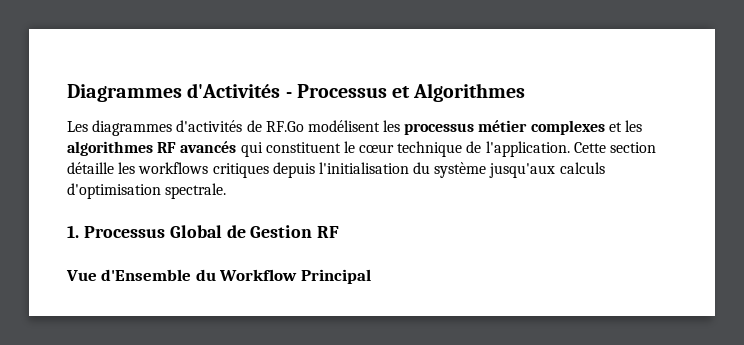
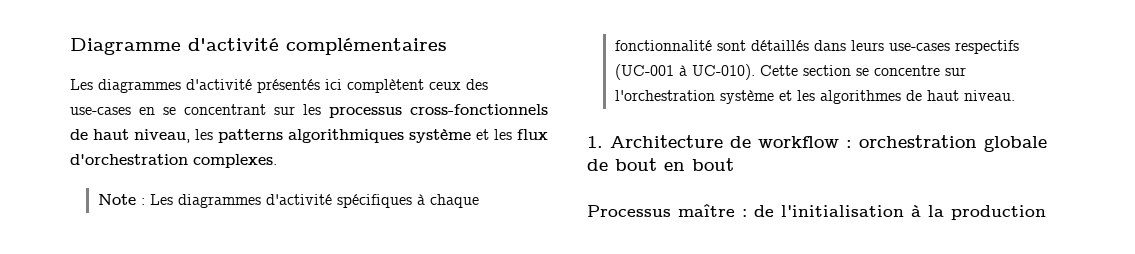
[67,83,526,102] [67,120,643,136] [67,141,657,157] [67,162,605,178] [67,183,227,199] [67,225,340,238] [66,269,371,284] Diagrammes d'Activités - Processus et Algorithmes // Les diagrammes d'activités de RF.Go modélisent les processus métier complexes et les algorithmes RF avancés qui constituent le cœur technique de l'application. Cette section détaille les workflows critiques depuis l'initialisation du système jusqu'aux calculs d'optimisation spectrale. // 1. Processus Global de Gestion RF // Vue d'Ensemble du Workflow Principal -> [70,38,447,55] [70,79,488,93] [70,104,548,118] [70,129,548,143] [70,154,277,168] [97,194,479,208] [614,40,1019,54] [614,64,966,80] [614,90,1015,104] [587,135,1047,152] [587,158,734,171] [587,204,1046,220] Diagramme d'activité complémentaires // Les diagrammes d'activité présentés ici complètent ceux des use-cases en se concentrant sur les processus cross-fonctionnels de haut niveau, les patterns algorithmiques système et les flux d'orchestration complexes. // Note : Les diagrammes d'activité spécifiques à chaque fonctionnalité sont détaillés dans leurs use-cases respectifs (UC-001 à UC-010). Cette section se concentre sur l'orchestration système et les algorithmes de haut niveau. // 1. Architecture de workflow : orchestration globale de bout en bout // Processus maître : de l'initialisation à la production

